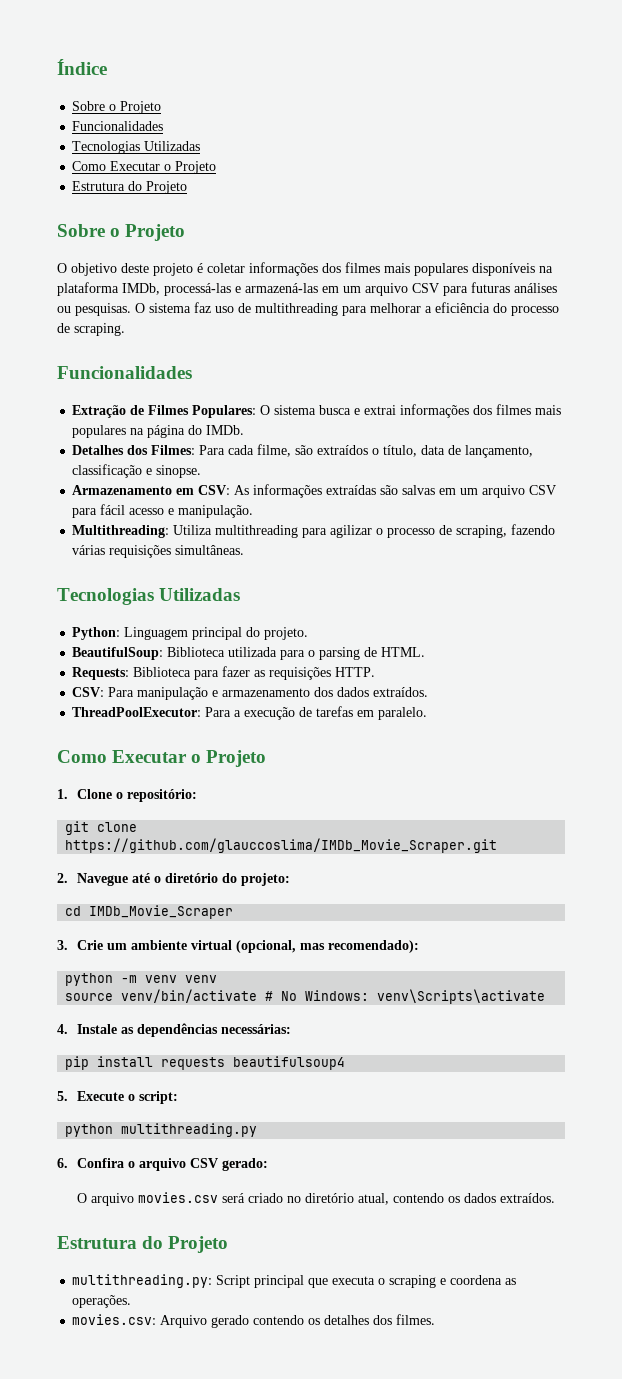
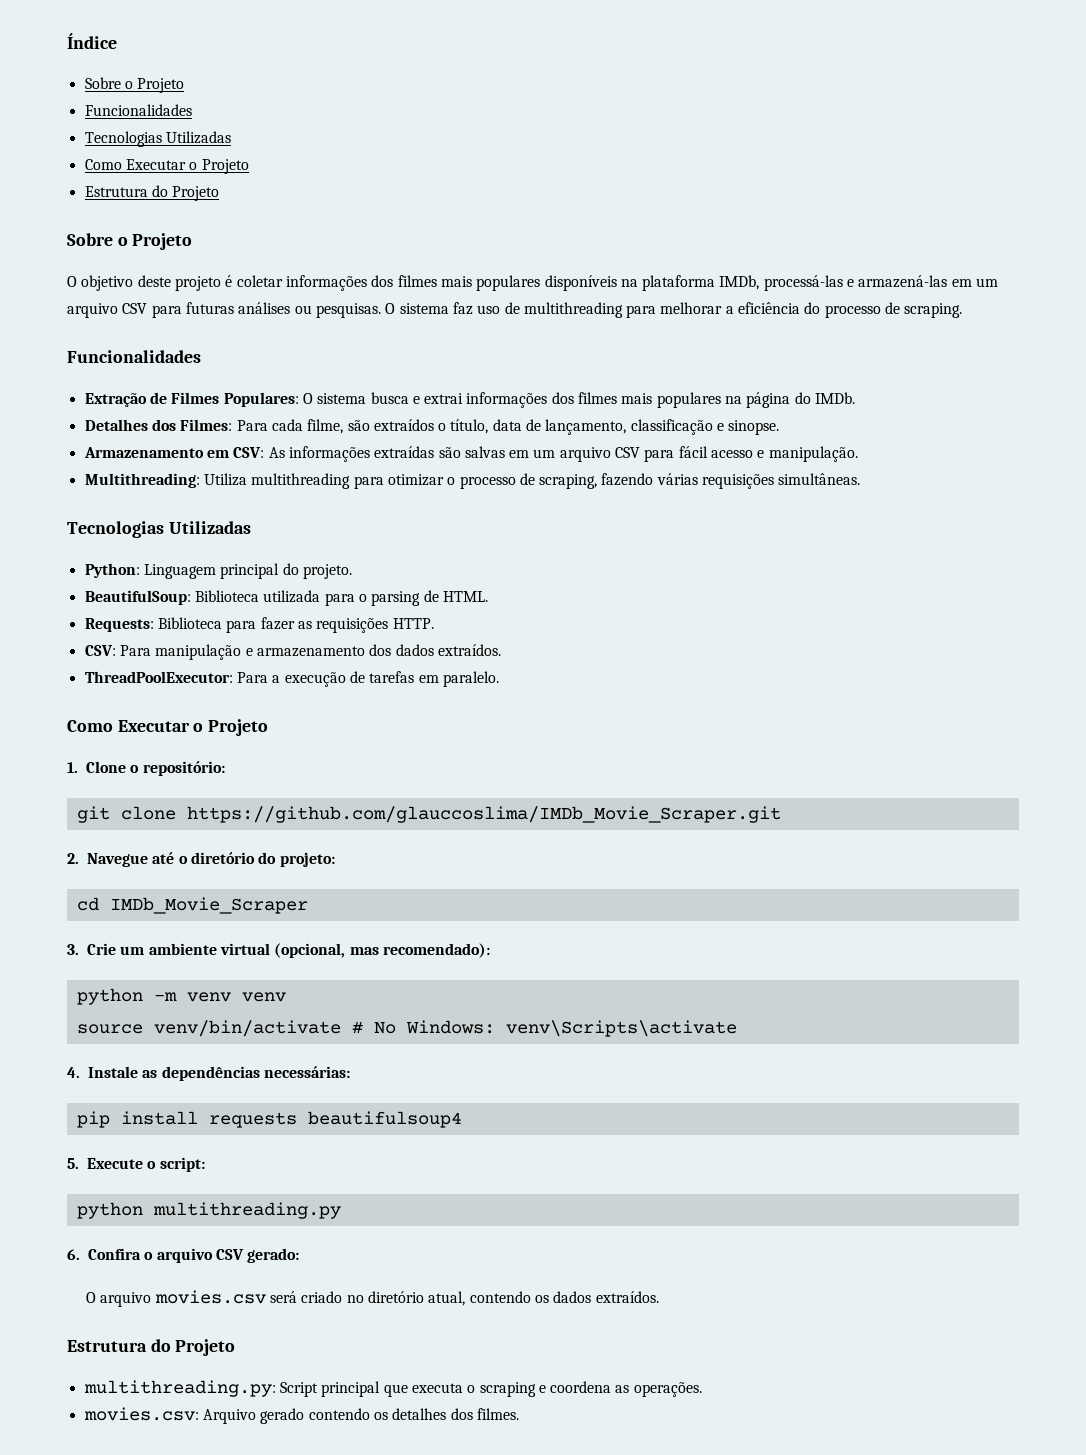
[330,525,373,538] agilizar -> [387,474,444,486] otimizar

